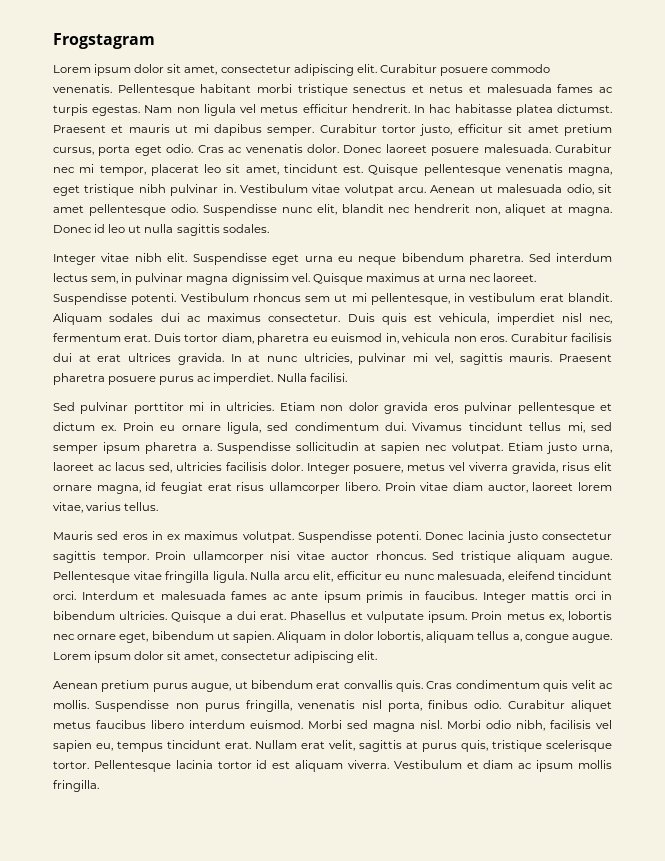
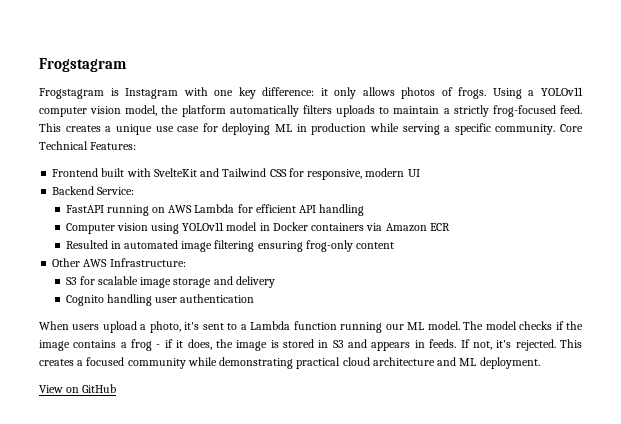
[53,64,551,76] [53,84,613,96] [53,104,612,116] [53,124,612,136] [53,144,612,156] [53,164,612,176] [53,184,612,196] [53,204,613,216] [53,224,269,236] [53,253,613,265] [53,273,537,285] [53,293,612,305] [53,313,612,325] [53,333,612,345] [53,353,612,365] [53,373,347,385] [53,402,612,414] [53,422,612,434] [53,442,613,454] [53,462,613,474] [53,482,612,494] [53,502,159,513] [53,531,612,543] [53,551,612,563] [53,571,612,583] [53,591,612,603] [53,611,612,623] [53,631,612,643] [53,651,377,663] [53,680,613,692] [53,700,612,712] [53,720,612,732] [53,740,612,752] [53,760,612,772] [53,780,99,792] Lorem ipsum dolor sit amet, consectetur adipiscing elit. Curabitur posuere commodo venenatis. Pellentesque habitant morbi tristique senectus et netus et malesuada fames ac turpis egestas. Nam non ligula vel metus efficitur hendrerit. In hac habitasse platea dictumst. Praesent et mauris ut mi dapibus semper. Curabitur tortor justo, efficitur sit amet pretium cursus, porta eget odio. Cras ac venenatis dolor. Donec laoreet posuere malesuada. Curabitur nec mi tempor, placerat leo sit amet, tincidunt est. Quisque pellentesque venenatis magna, eget tristique nibh pulvinar in. Vestibulum vitae volutpat arcu. Aenean ut malesuada odio, sit amet pellentesque odio. Suspendisse nunc elit, blandit nec hendrerit non, aliquet at magna. Donec id leo ut nulla sagittis sodales. // Integer vitae nibh elit. Suspendisse eget urna eu neque bibendum pharetra. Sed interdum lectus sem, in pulvinar magna dignissim vel. Quisque maximus at urna nec laoreet. Suspendisse potenti. Vestibulum rhoncus sem ut mi pellentesque, in vestibulum erat blandit. Aliquam sodales dui ac maximus consectetur. Duis quis est vehicula, imperdiet nisl nec, fermentum erat. Duis tortor diam, pharetra eu euismod in, vehicula non eros. Curabitur facilisis dui at erat ultrices gravida. In at nunc ultricies, pulvinar mi vel, sagittis mauris. Praesent pharetra posuere purus ac imperdiet. Nulla facilisi. // Sed pulvinar porttitor mi in ultricies. Etiam non dolor gravida eros pulvinar pellentesque et dictum ex. Proin eu ornare ligula, sed condimentum dui. Vivamus tincidunt tellus mi, sed semper ipsum pharetra a. Suspendisse sollicitudin at sapien nec volutpat. Etiam justo urna, laoreet ac lacus sed, ultricies facilisis dolor. Integer posuere, metus vel viverra gravida, risus elit ornare magna, id feugiat erat risus ullamcorper libero. Proin vitae diam auctor, laoreet lorem vitae, varius tellus. // Mauris sed eros in ex maximus volutpat. Suspendisse potenti. Donec lacinia justo consectetur sagittis tempor. Proin ullamcorper nisi vitae auctor rhoncus. Sed tristique aliquam augue. Pellentesque vitae fringilla ligula. Nulla arcu elit, efficitur eu nunc malesuada, eleifend tincidunt orci. Interdum et malesuada fames ac ante ipsum primis in faucibus. Integer mattis orci in bibendum ultricies. Quisque a dui erat. Phasellus et vulputate ipsum. Proin metus ex, lobortis nec ornare eget, bibendum ut sapien. Aliquam in dolor lobortis, aliquam tellus a, congue augue. Lorem ipsum dolor sit amet, consectetur adipiscing elit. // Aenean pretium purus augue, ut bibendum erat convallis quis. Cras condimentum quis velit ac mollis. Suspendisse non purus fringilla, venenatis nisl porta, finibus odio. Curabitur aliquet metus faucibus libero interdum euismod. Morbi sed magna nisl. Morbi odio nibh, facilisis vel sapien eu, tempus tincidunt erat. Nullam erat velit, sagittis at purus quis, tristique scelerisque tortor. Pellentesque lacinia tortor id est aliquam viverra. Vestibulum et diam ac ipsum mollis fringilla. -> [39,87,583,99] [39,105,582,117] [39,123,583,135] [39,141,137,150] [52,168,420,180] [52,186,135,195] [65,204,365,216] [65,222,450,234] [65,240,395,252] [52,258,186,267] [65,276,275,288] [65,294,255,306] [39,321,583,333] [39,339,583,351] [39,357,540,369] [39,384,117,393] Frogstagram is Instagram with one key difference: it only allows photos of frogs. Using a YOLOv11 computer vision model, the platform automatically filters uploads to maintain a strictly frog-focused feed. This creates a unique use case for deploying ML in production while serving a specific community. Core Technical Features: // Frontend built with SvelteKit and Tailwind CSS for responsive, modern UI // Backend Service: // FastAPI running on AWS Lambda for efficient API handling // Computer vision using YOLOv11 model in Docker containers via Amazon ECR // Resulted in automated image filtering ensuring frog-only content // Other AWS Infrastructure: // S3 for scalable image storage and delivery // Cognito handling user authentication // When users upload a photo, it's sent to a Lambda function running our ML model. The model checks if the image contains a frog - if it does, the image is stored in S3 and appears in feeds. If not, it's rejected. This creates a focused community while demonstrating practical cloud architecture and ML deployment. // View on GitHub

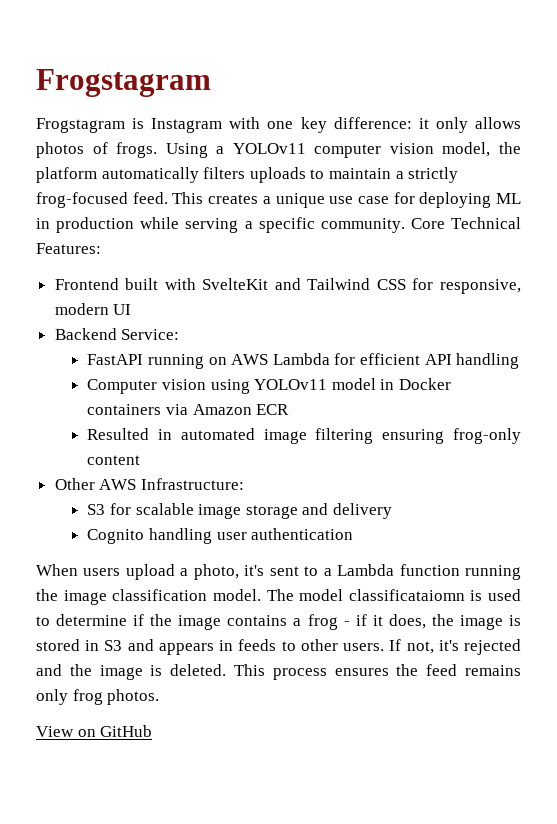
[385,321,553,330] our ML model. The model checks -> [36,589,521,605] [36,614,128,626] the image classification model. The model classificataiomn is used to determine
[429,339,583,351] [39,357,540,369] feeds. If not, it's rejected. This creates a focused community while demonstrating practical cloud architecture and ML deployment. -> [238,639,521,655] [36,664,521,680] [36,689,160,705] feeds to other users. If not, it's rejected and the image is deleted. This process ensures the feed remains only frog photos.

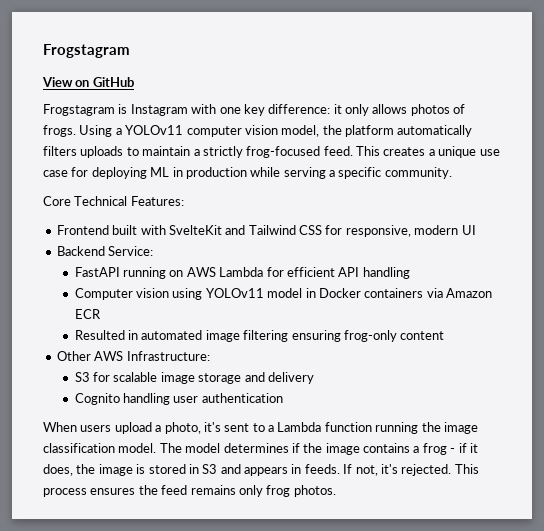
[36,69,211,97] Frogstagram -> [43,44,130,58] [42,77,134,87] Frogstagram // View on GitHub
(405, 225) none -> (452, 173) //
[348,589,521,601] [36,614,128,626] classificataiomn is used to determine -> [223,443,289,453] determines
[238,639,521,655] [36,664,227,680] feeds to other users. If not, it's rejected and the image is deleted. -> [304,464,452,476] feeds. If not, it's rejected.
[36,725,153,737] // View on GitHub -> (336, 491) none

